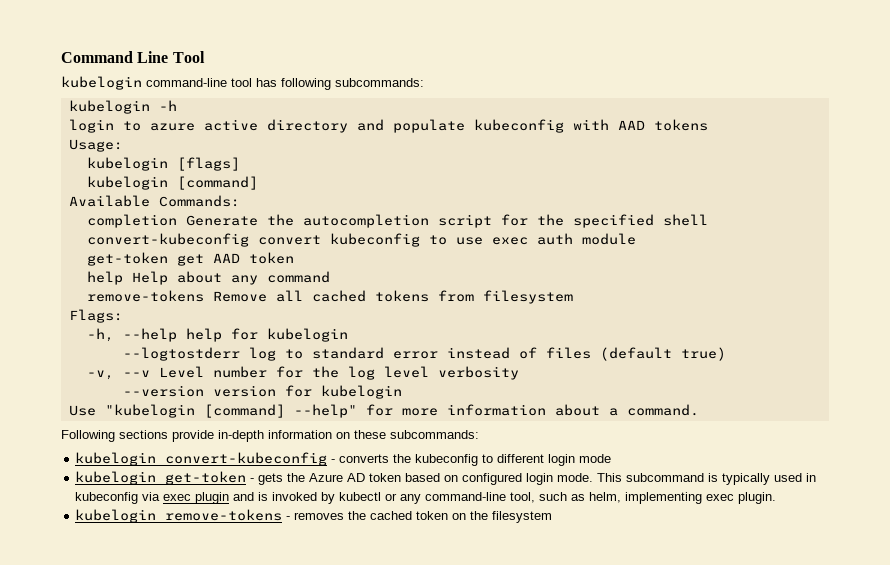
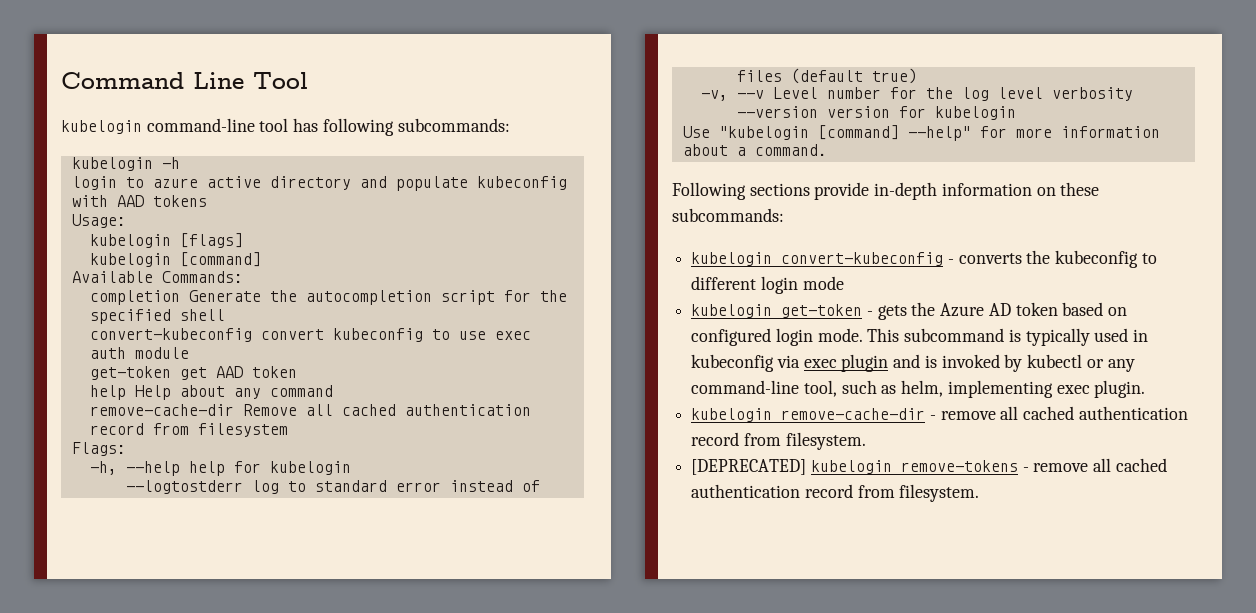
[86,290,204,302] remove-tokens -> [89,404,234,416] remove-cache-dir
[374,290,429,302] tokens -> [404,404,531,416] [89,423,144,435] authentication record
[165,509,553,523] remove-tokens - removes the cached token on the filesystem -> [781,406,1188,420] [691,432,866,450] [691,458,1167,475] [691,484,980,502] remove-cache-dir - remove all cached authentication record from filesystem. // [DEPRECATED] kubelogin remove-tokens - remove all cached authentication record from filesystem.

